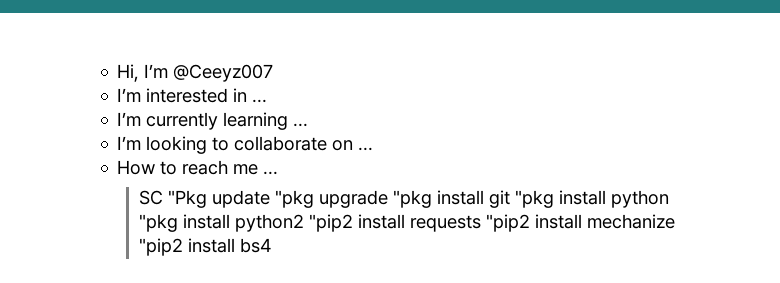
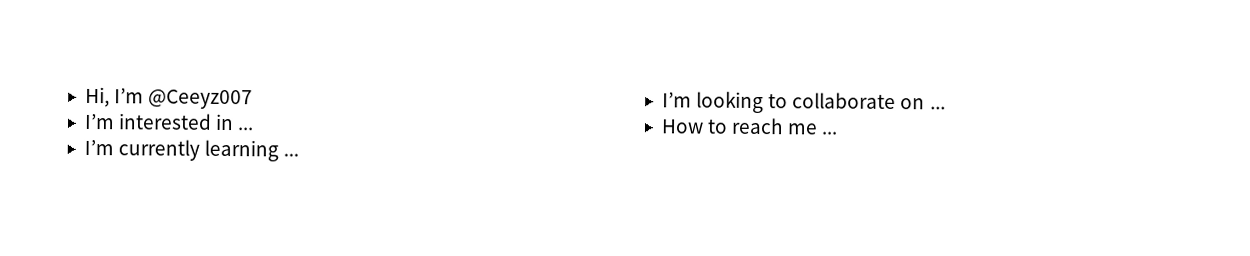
[138,190,669,208] [138,214,675,232] [138,238,272,256] // SC "Pkg update "pkg upgrade "pkg install git "pkg install python "pkg install python2 "pip2 install requests "pip2 install mechanize "pip2 install bs4 -> (838, 133) none

